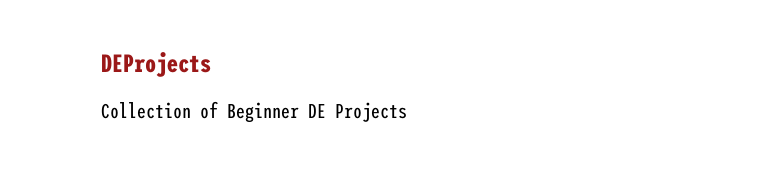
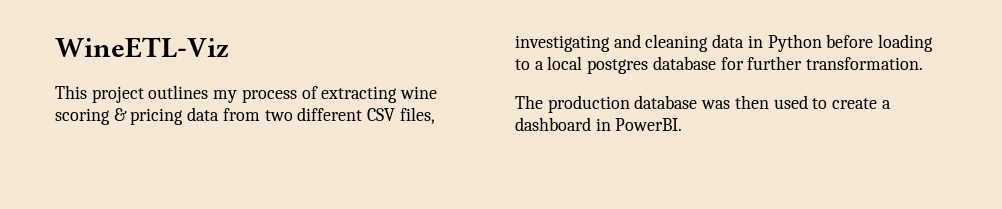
[101,52,211,77] [101,101,407,123] DEProjects // Collection of Beginner DE Projects -> [55,37,229,58] [55,85,438,103] [55,107,435,125] [515,34,934,52] [515,56,924,74] [515,95,891,113] [515,117,683,131] WineETL-Viz // This project outlines my process of extracting wine scoring & pricing data from two different CSV files, investigating and cleaning data in Python before loading to a local postgres database for further transformation. // The production database was then used to create a dashboard in PowerBI.

